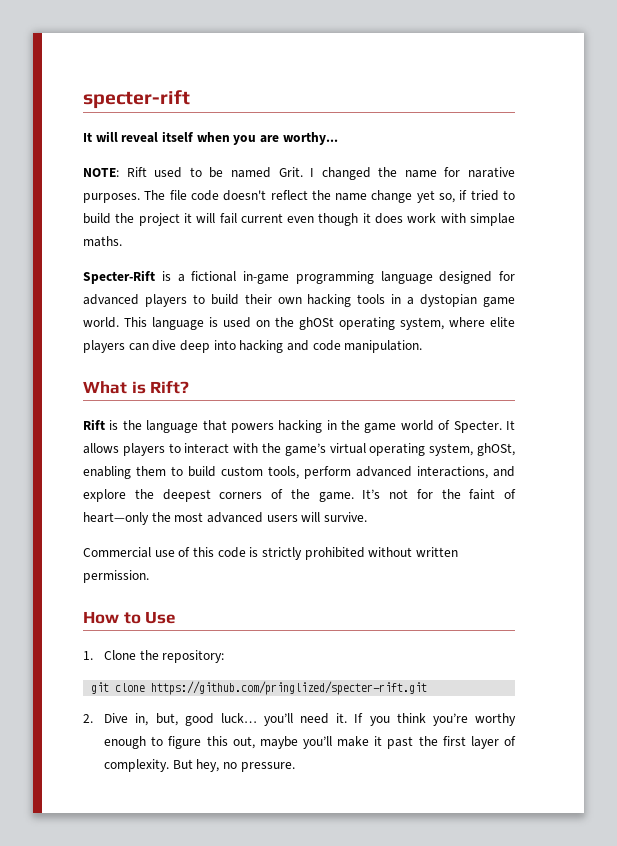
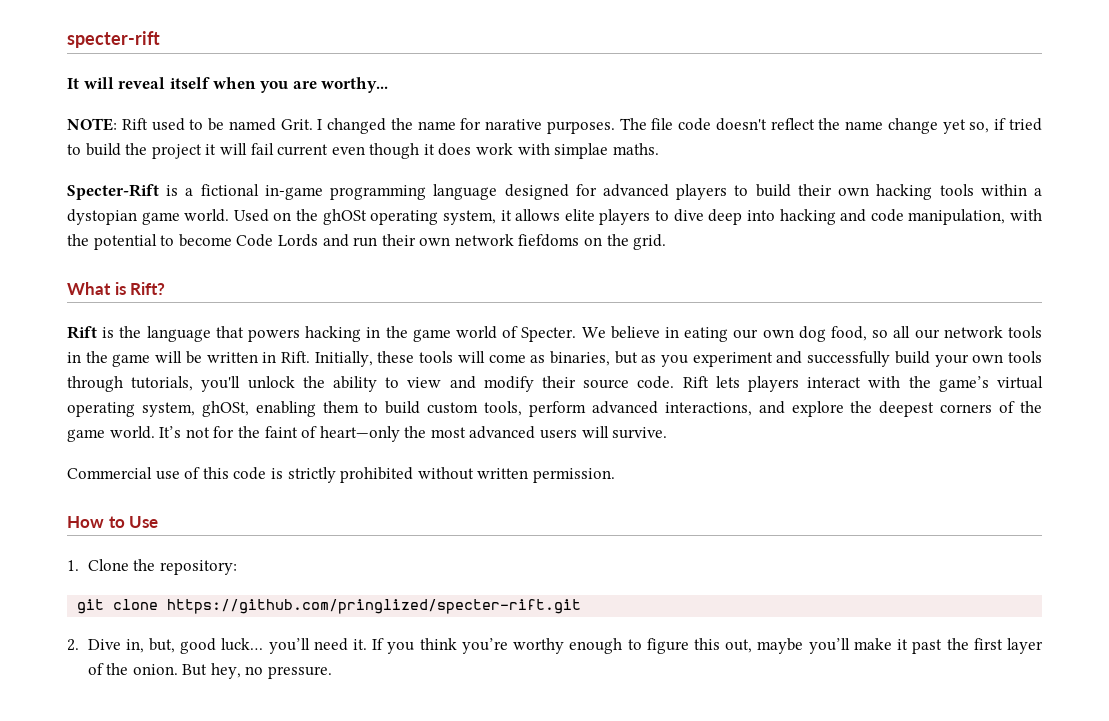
[391,294,402,304] in -> [980,184,1027,196] within
[124,317,251,330] This language is used -> [233,209,269,222] Used
[449,317,485,327] where -> [500,209,561,221] it allows
[128,343,149,351] can -> [655,210,670,221] to
[344,340,423,353] manipulation. -> [908,209,1042,225] [67,234,667,250] manipulation, with the potential to become Code Lords and run their own network fiefdoms on the grid.
[505,420,515,430] [83,443,181,456] It allows players to -> [581,326,1043,342] [67,351,1043,367] [67,376,800,392] We believe in eating our own dog food, so all our network tools in the game will be written in Rift. Initially, these tools will come as binaries, but as you experiment and successfully build your own tools through tutorials, you'll unlock the ability to view and modify their source code. Rift lets players
[318,492,354,502] game. -> [67,426,155,442] game world.
[104,759,170,772] complexity. -> [106,663,178,675] the onion.

